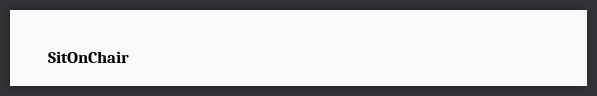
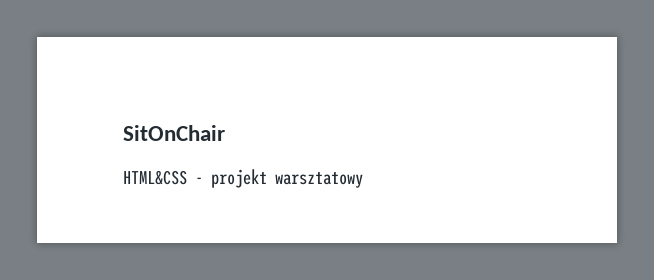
(129, 57) none -> [123,169,363,188] // HTML&CSS - projekt warsztatowy

